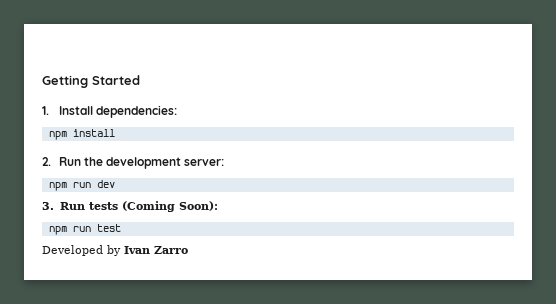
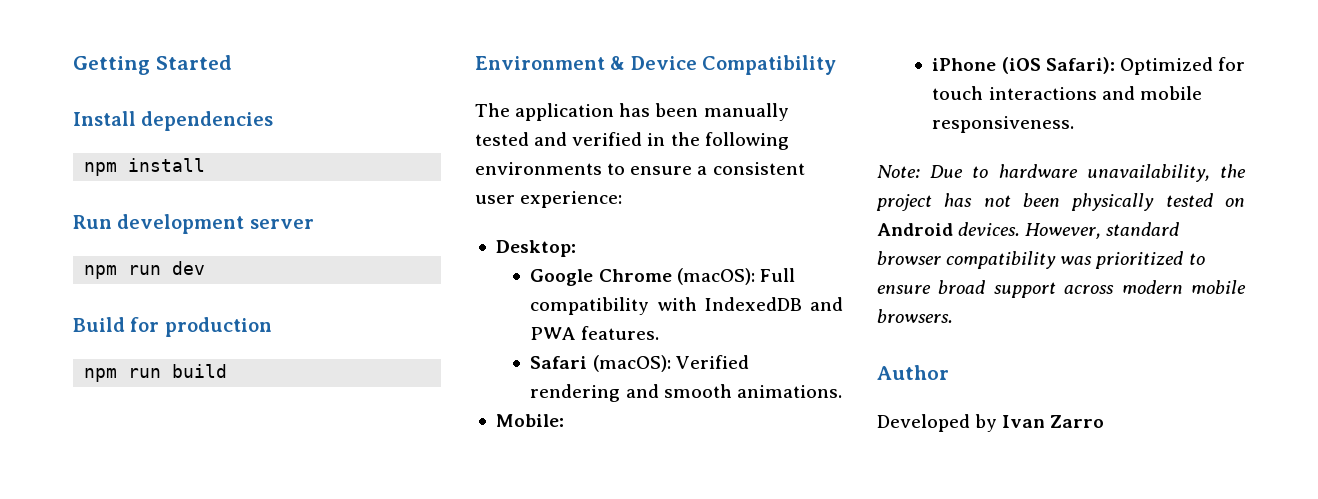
[42,105,177,118] 1. Install dependencies: -> [73,111,274,131] Install dependencies
[42,157,225,169] [48,180,115,191] [42,201,218,212] [48,224,121,235] 2. Run the development server: // npm run dev // 3. Run tests (Coming Soon): // npm run test -> [73,214,314,234] [84,261,206,279] [73,317,272,337] [84,364,228,382] [475,55,837,75] [475,103,789,121] [475,132,789,150] [475,162,805,175] [475,191,623,208] [495,240,576,257] [530,268,795,286] [530,297,843,315] [530,326,659,340] [530,355,749,372] [530,384,842,402] [495,414,564,427] [932,57,1245,75] [932,86,1202,100] [932,116,1075,133] [877,164,1246,182] [876,193,1245,211] [877,222,1180,239] [877,251,1205,269] [877,280,1246,298] [877,309,953,323] [877,365,949,380] Run development server // npm run dev // Build for production // npm run build // Environment & Device Compatibility // The application has been manually tested and verified in the following environments to ensure a consistent user experience: // Desktop: // Google Chrome (macOS): Full compatibility with IndexedDB and PWA features. // Safari (macOS): Verified rendering and smooth animations. // Mobile: // iPhone (iOS Safari): Optimized for touch interactions and mobile responsiveness. // Note: Due to hardware unavailability, the project has not been physically tested on Android devices. However, standard browser compatibility was prioritized to ensure broad support across modern mobile browsers. // Author

